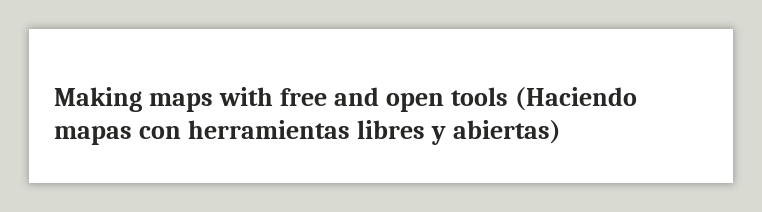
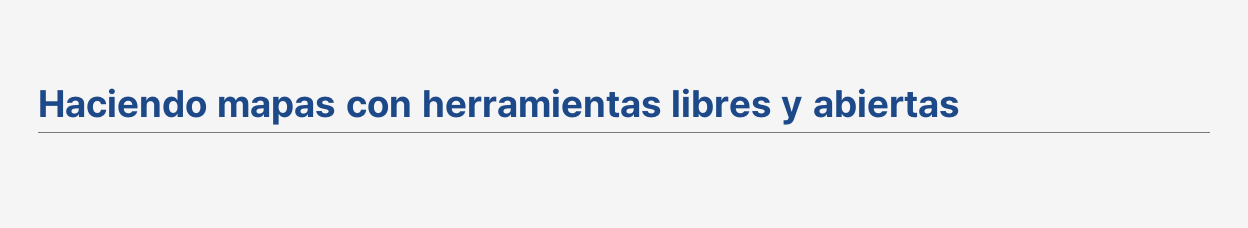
[54,87,638,112] Making maps with free and open tools (Haciendo -> [38,88,207,118] Haciendo
[453,120,562,144] abiertas) -> [812,88,959,118] abiertas

